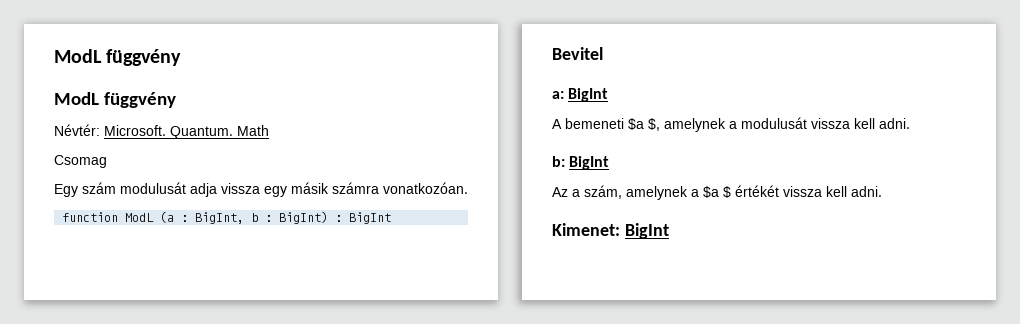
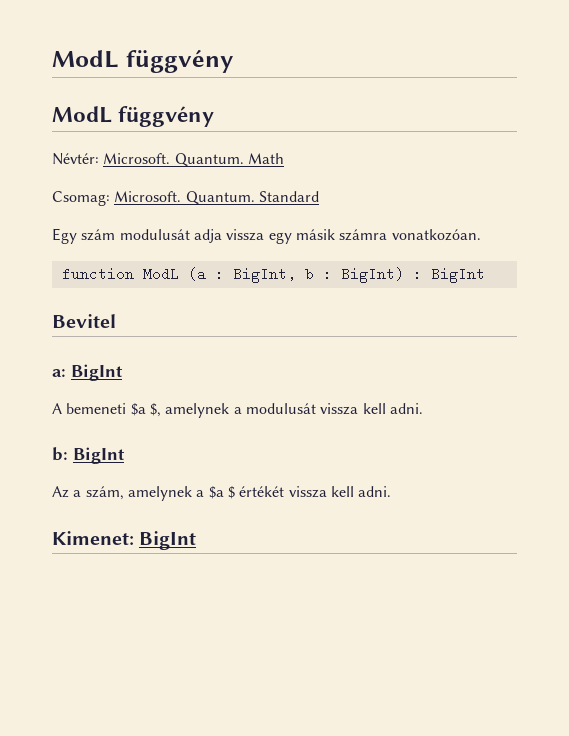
[54,155,107,168] Csomag -> [52,191,319,206] Csomag: Microsoft. Quantum. Standard

